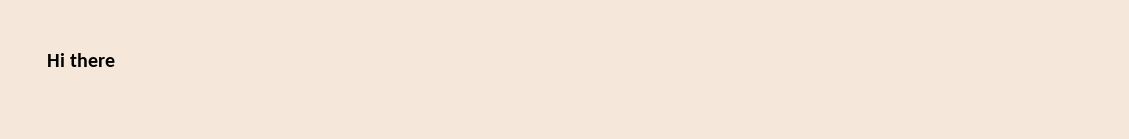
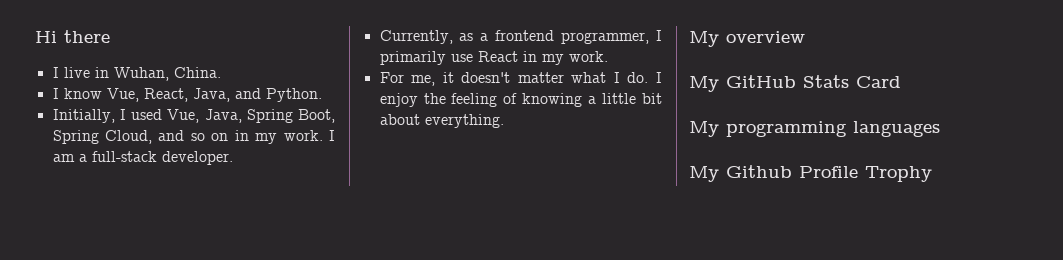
(116, 60) none -> [52,67,221,81] [52,88,322,102] [52,109,335,123] [52,130,336,144] [52,151,233,165] [379,30,662,44] [379,51,608,65] [379,72,662,86] [379,93,662,107] [379,114,504,128] [689,31,805,47] [689,75,901,92] [689,121,940,137] [689,165,932,182] // I live in Wuhan, China. // I know Vue, React, Java, and Python. // Initially, I used Vue, Java, Spring Boot, Spring Cloud, and so on in my work. I am a full-stack developer. // Currently, as a frontend programmer, I primarily use React in my work. // For me, it doesn't matter what I do. I enjoy the feeling of knowing a little bit about everything. // My overview // My GitHub Stats Card // My programming languages // My Github Profile Trophy

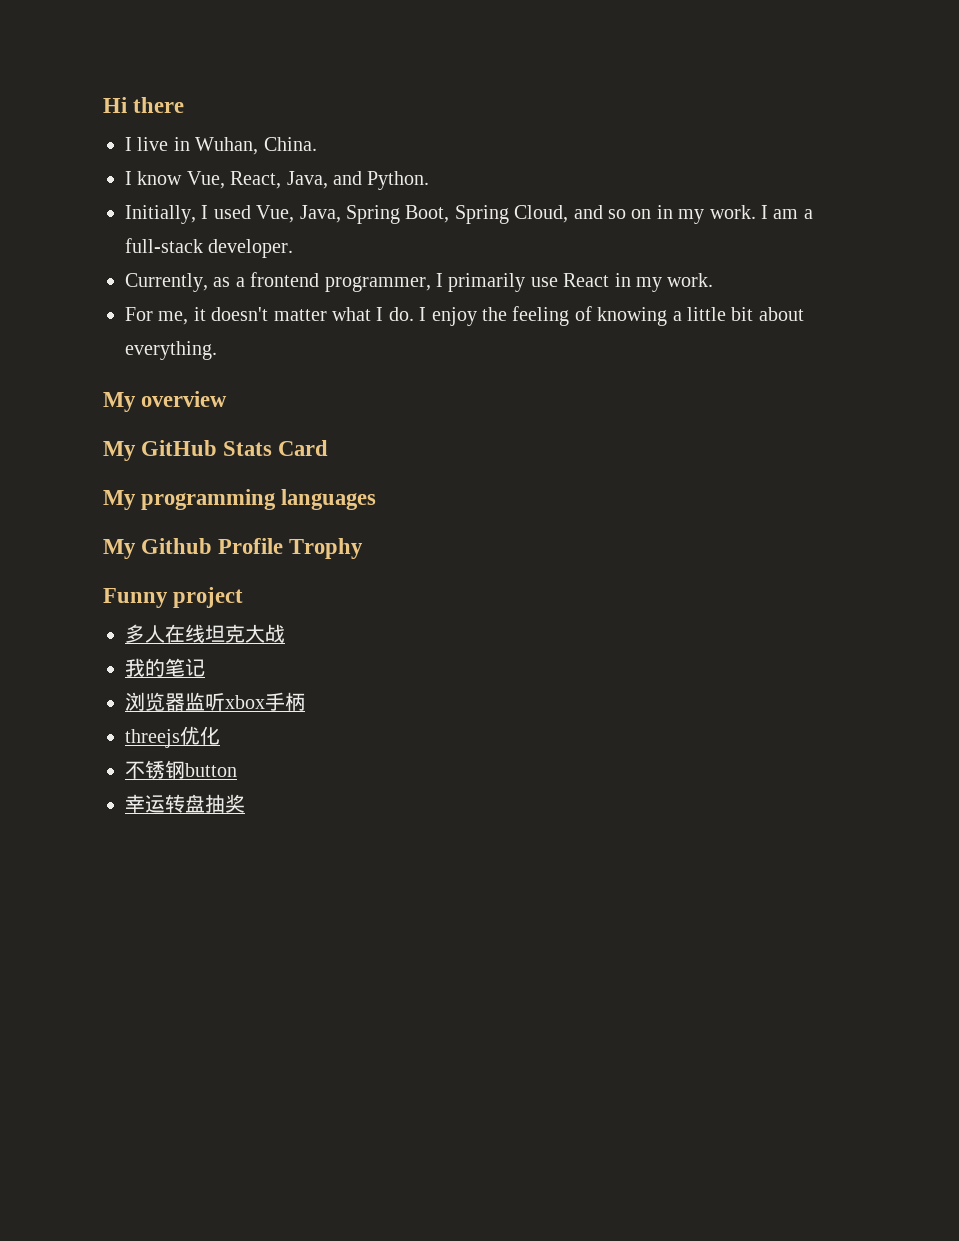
(932, 174) none -> [103,587,244,608] [125,624,285,643] [125,658,205,677] [125,692,305,711] [125,726,220,748] [125,760,237,780] [125,794,245,813] // Funny project // 多人在线坦克大战 // 我的笔记 // 浏览器监听xbox手柄 // threejs优化 // 不锈钢button // 幸运转盘抽奖

